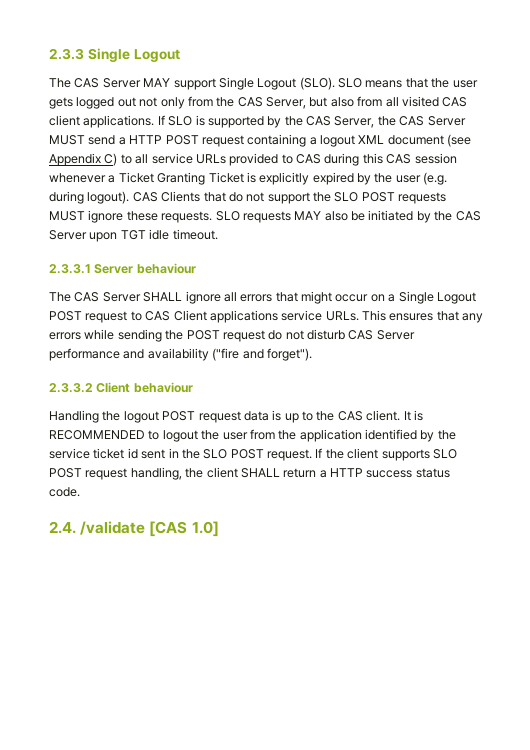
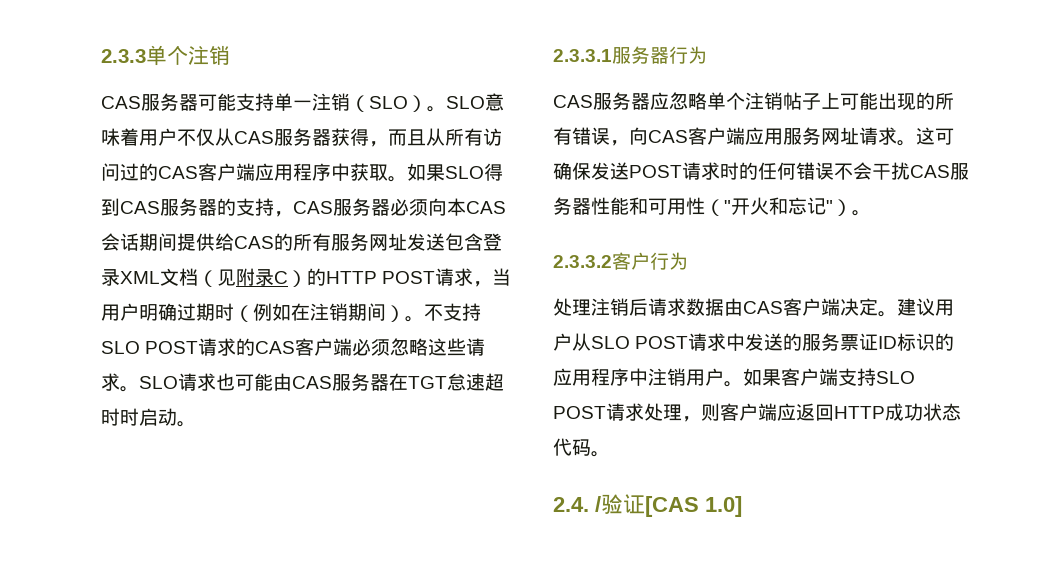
[87,48,180,62] [49,77,478,90] [49,96,468,109] [49,115,466,128] [49,134,472,147] [49,153,457,166] [49,172,448,185] [49,191,447,204] [49,210,481,223] [49,229,218,242] [49,263,196,274] [49,291,476,304] [49,310,484,323] [49,329,415,342] [49,348,312,361] [49,382,193,393] [49,410,423,423] [49,429,456,442] [49,448,457,461] [49,467,450,480] [49,487,80,497] Single Logout // The CAS Server MAY support Single Logout (SLO). SLO means that the user gets logged out not only from the CAS Server, but also from all visited CAS client applications. If SLO is supported by the CAS Server, the CAS Server MUST send a HTTP POST request containing a logout XML document (see Appendix C) to all service URLs provided to CAS during this CAS session whenever a Ticket Granting Ticket is explicitly expired by the user (e.g. during logout). CAS Clients that do not support the SLO POST requests MUST ignore these requests. SLO requests MAY also be initiated by the CAS Server upon TGT idle timeout. // 2.3.3.1 Server behaviour // The CAS Server SHALL ignore all errors that might occur on a Single Logout POST request to CAS Client applications service URLs. This ensures that any errors while sending the POST request do not disturb CAS Server performance and availability ("fire and forget"). // 2.3.3.2 Client behaviour // Handling the logout POST request data is up to the CAS client. It is RECOMMENDED to logout the user from the application identified by the service ticket id sent in the SLO POST request. If the client supports SLO POST request handling, the client SHALL return a HTTP success status code. -> [146,45,230,66] [101,93,504,112] [101,128,502,147] [101,163,503,182] [101,198,506,217] [101,233,502,251] [101,268,512,287] [101,303,481,322] [101,338,486,356] [101,373,504,392] [101,408,196,427] [553,46,707,64] [553,92,954,110] [553,127,954,146] [553,162,969,180] [553,197,871,216] [553,252,688,270] [553,298,954,317] [553,333,955,351] [553,368,915,387] [553,403,961,422] [553,438,610,457] 单个注销 // CAS服务器可能支持单一注销（SLO）。SLO意味着用户不仅从CAS服务器获得，而且从所有访问过的CAS客户端应用程序中获取。如果SLO得到CAS服务器的支持，CAS服务器必须向本CAS会话期间提供给CAS的所有服务网址发送包含登录XML文档（见附录C）的HTTP POST请求，当用户明确过期时（例如在注销期间）。不支持SLO POST请求的CAS客户端必须忽略这些请求。SLO请求也可能由CAS服务器在TGT怠速超时时启动。 // 2.3.3.1服务器行为 // CAS服务器应忽略单个注销帖子上可能出现的所有错误，向CAS客户端应用服务网址请求。这可确保发送POST请求时的任何错误不会干扰CAS服务器性能和可用性（"开火和忘记"）。 // 2.3.3.2客户行为 // 处理注销后请求数据由CAS客户端决定。建议用户从SLO POST请求中发送的服务票证ID标识的应用程序中注销用户。如果客户端支持SLO POST请求处理，则客户端应返回HTTP成功状态代码。
[80,521,146,535] /validate -> [595,494,645,514] /验证

